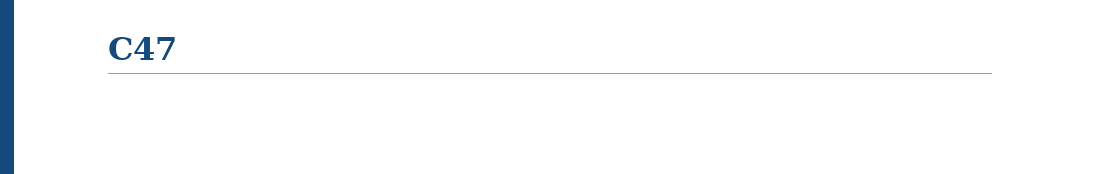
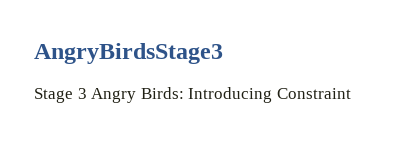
[108,37,177,60] C47 -> [34,43,223,64] [34,87,351,103] AngryBirdsStage3 // Stage 3 Angry Birds: Introducing Constraint

